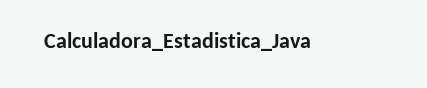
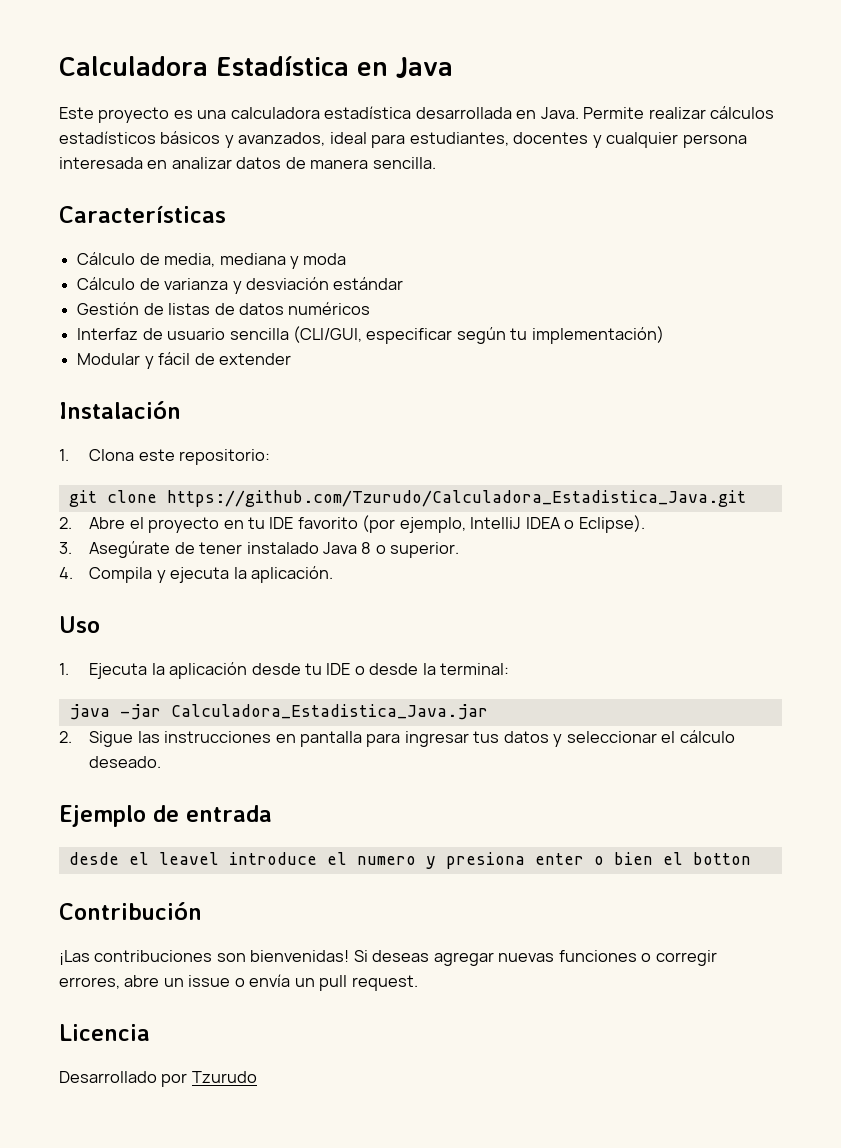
[44,32,311,51] Calculadora_Estadistica_Java -> [59,56,453,78] [59,106,775,123] [59,131,747,148] [59,157,436,169] [59,205,226,223] [77,252,347,269] [77,277,404,294] [77,302,371,315] [77,326,664,344] [77,352,291,369] [59,401,181,419] [59,449,271,465] [68,490,746,507] [59,515,645,533] [59,541,460,558] [59,566,333,583] [59,616,100,633] [59,662,510,679] [68,704,488,720] [59,730,735,747] [89,756,162,768] [59,805,272,827] [68,852,751,869] [59,902,202,920] [59,950,717,966] [59,974,418,991] [59,1024,150,1041] [59,1071,257,1087] Calculadora Estadística en Java // Este proyecto es una calculadora estadística desarrollada en Java. Permite realizar cálculos estadísticos básicos y avanzados, ideal para estudiantes, docentes y cualquier persona interesada en analizar datos de manera sencilla. // Características // Cálculo de media, mediana y moda // Cálculo de varianza y desviación estándar // Gestión de listas de datos numéricos // Interfaz de usuario sencilla (CLI/GUI, especificar según tu implementación) // Modular y fácil de extender // Instalación // 1. Clona este repositorio: // git clone https://github.com/Tzurudo/Calculadora_Estadistica_Java.git // 2. Abre el proyecto en tu IDE favorito (por ejemplo, IntelliJ IDEA o Eclipse). // 3. Asegúrate de tener instalado Java 8 o superior. // 4. Compila y ejecuta la aplicación. // Uso // 1. Ejecuta la aplicación desde tu IDE o desde la terminal: // java -jar Calculadora_Estadistica_Java.jar // 2. Sigue las instrucciones en pantalla para ingresar tus datos y seleccionar el cálculo deseado. // Ejemplo de entrada // desde el leavel introduce el numero y presiona enter o bien el botton // Contribución // ¡Las contribuciones son bienvenidas! Si deseas agregar nuevas funciones o corregir errores, abre un issue o envía un pull request. // Licencia // Desarrollado por Tzurudo

